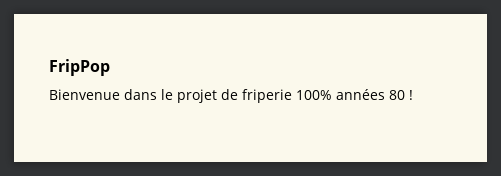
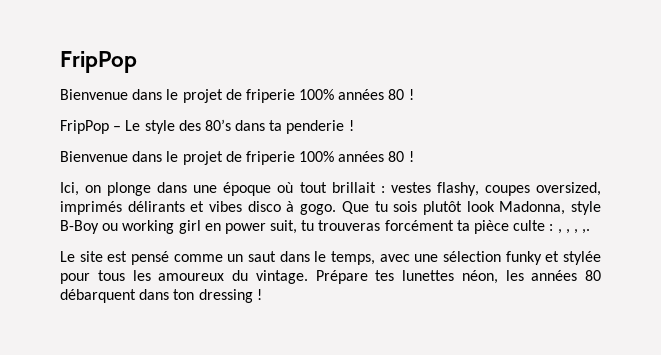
(413, 95) none -> [60,119,354,134] [60,151,414,165] [60,182,602,196] [60,201,601,215] [60,220,591,234] [60,251,601,265] [60,270,601,284] [60,289,262,303] // FripPop – Le style des 80’s dans ta penderie ! // Bienvenue dans le projet de friperie 100% années 80 ! // Ici, on plonge dans une époque où tout brillait : vestes flashy, coupes oversized, imprimés délirants et vibes disco à gogo. Que tu sois plutôt look Madonna, style B-Boy ou working girl en power suit, tu trouveras forcément ta pièce culte : , , , ,. // Le site est pensé comme un saut dans le temps, avec une sélection funky et stylée pour tous les amoureux du vintage. Prépare tes lunettes néon, les années 80 débarquent dans ton dressing !

